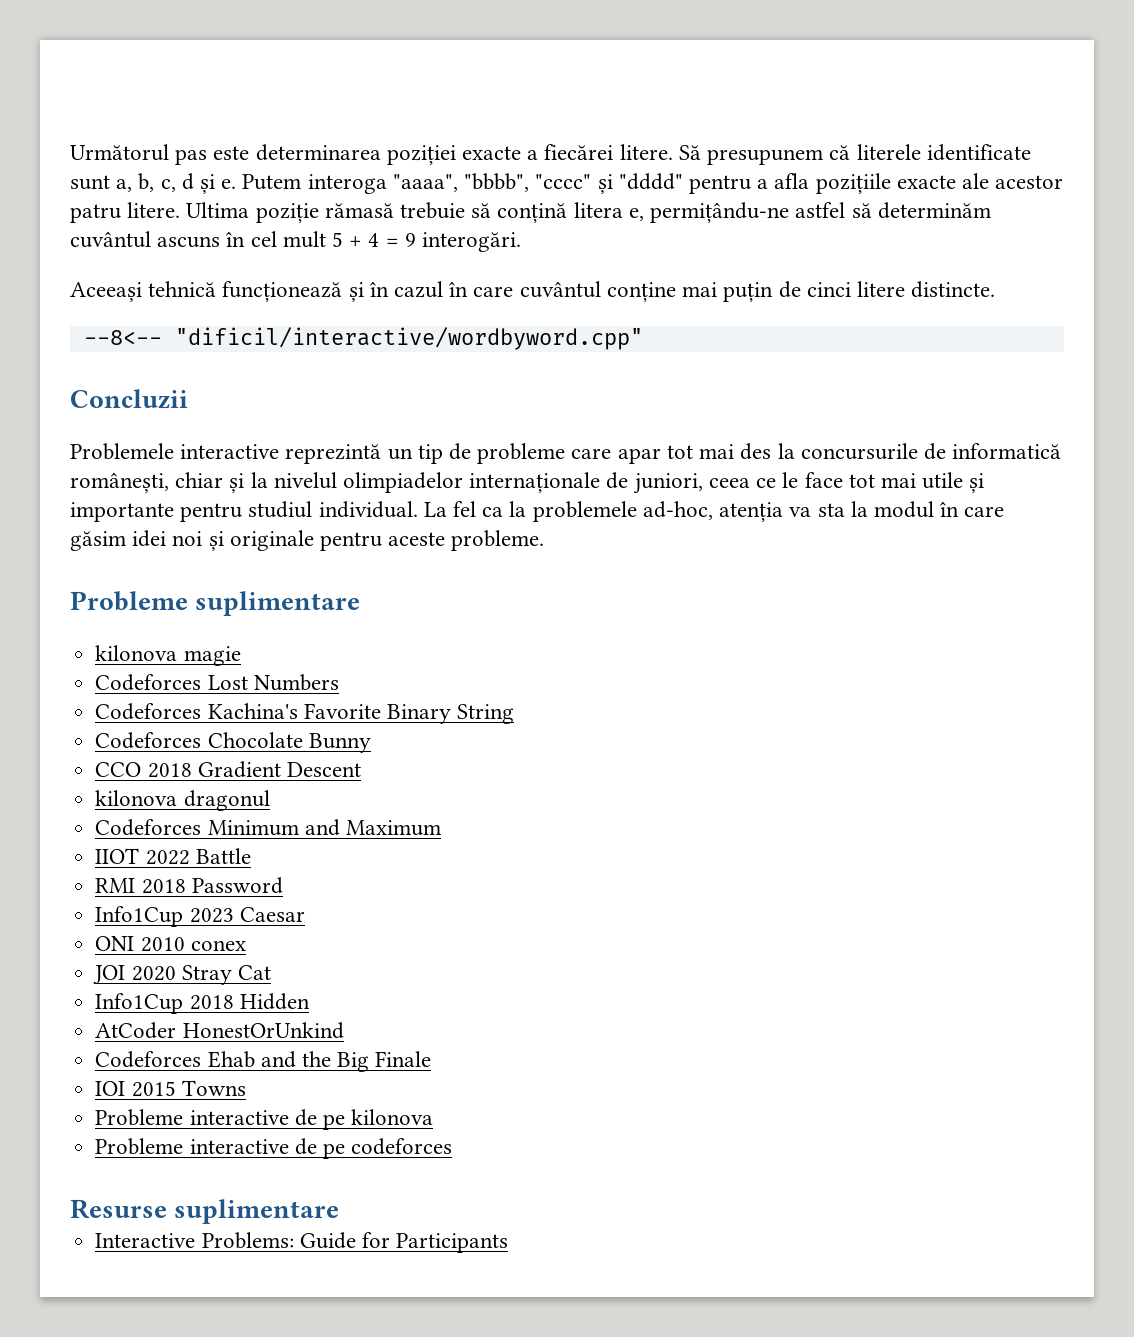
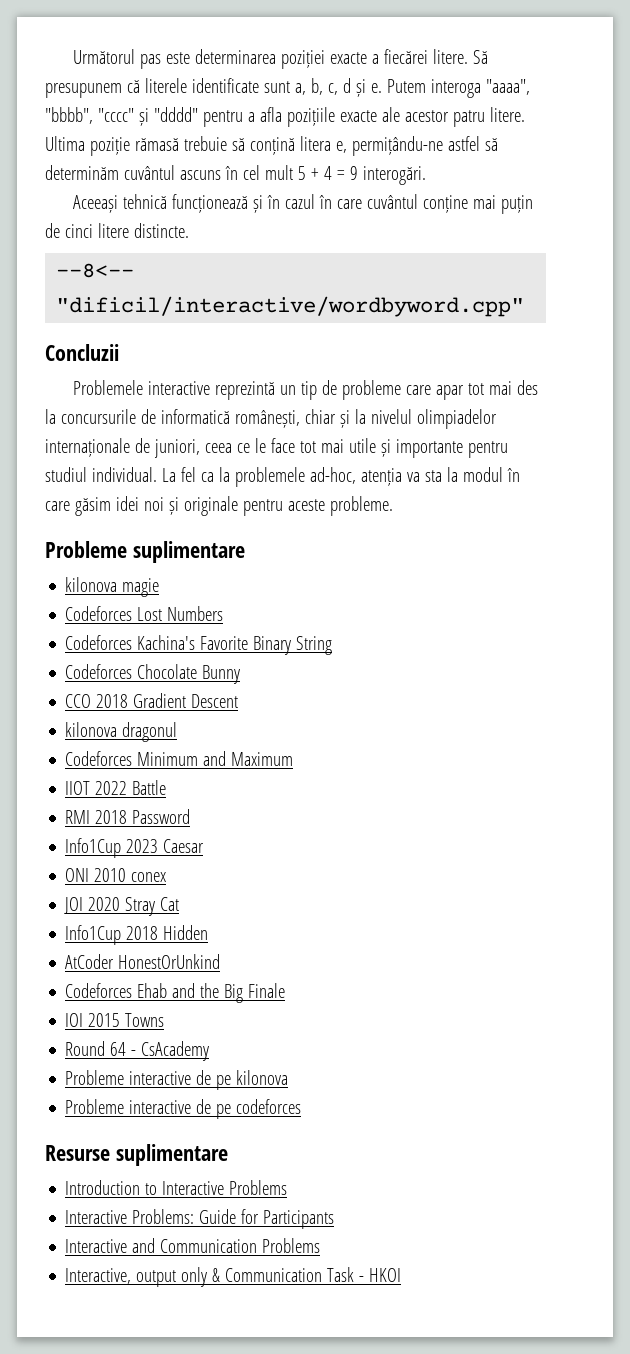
(246, 1088) none -> [65,1041,210,1061] // Round 64 - CsAcademy
(340, 1211) none -> [65,1180,288,1195] // Introduction to Interactive Problems
(509, 1243) none -> [65,1238,321,1253] [65,1267,402,1287] // Interactive and Communication Problems // Interactive, output only & Communication Task - HKOI

